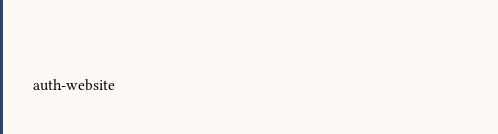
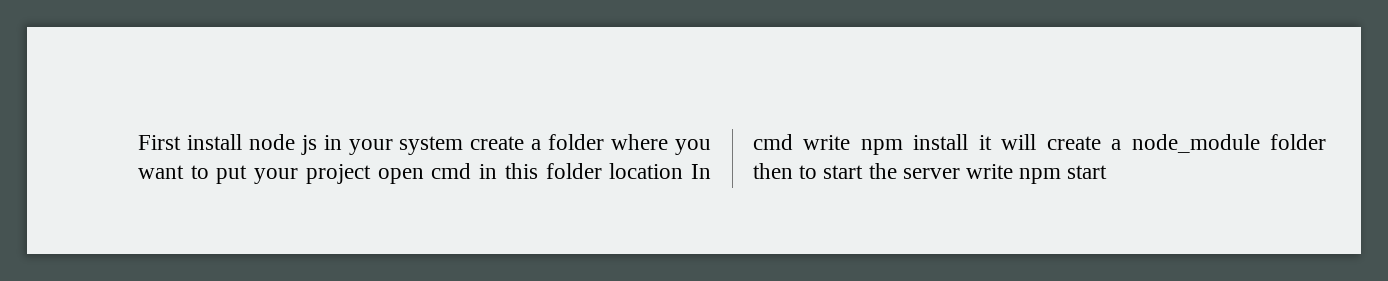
[33,79,115,91] auth-website -> [138,134,711,155] [138,163,712,184] [753,134,1326,155] [753,163,1108,184] First install node js in your system create a folder where you want to put your project open cmd in this folder location In cmd write npm install it will create a node_module folder then to start the server write npm start

